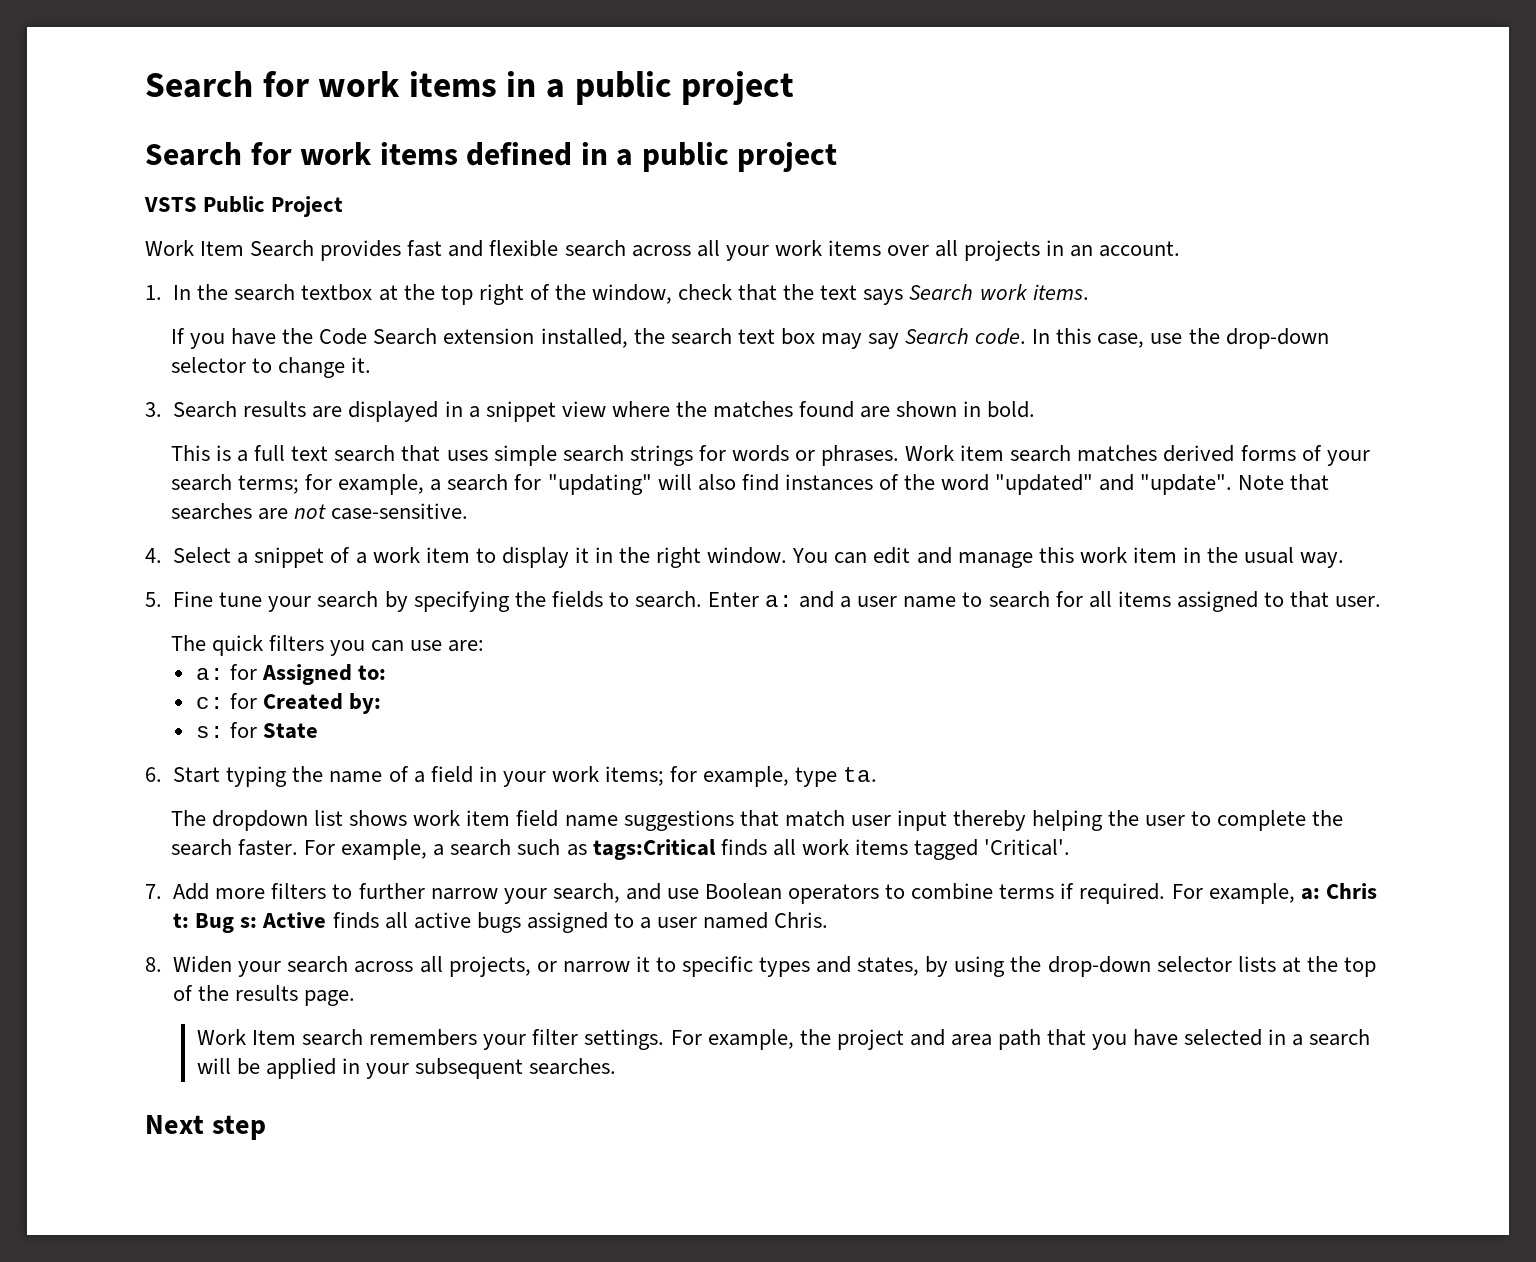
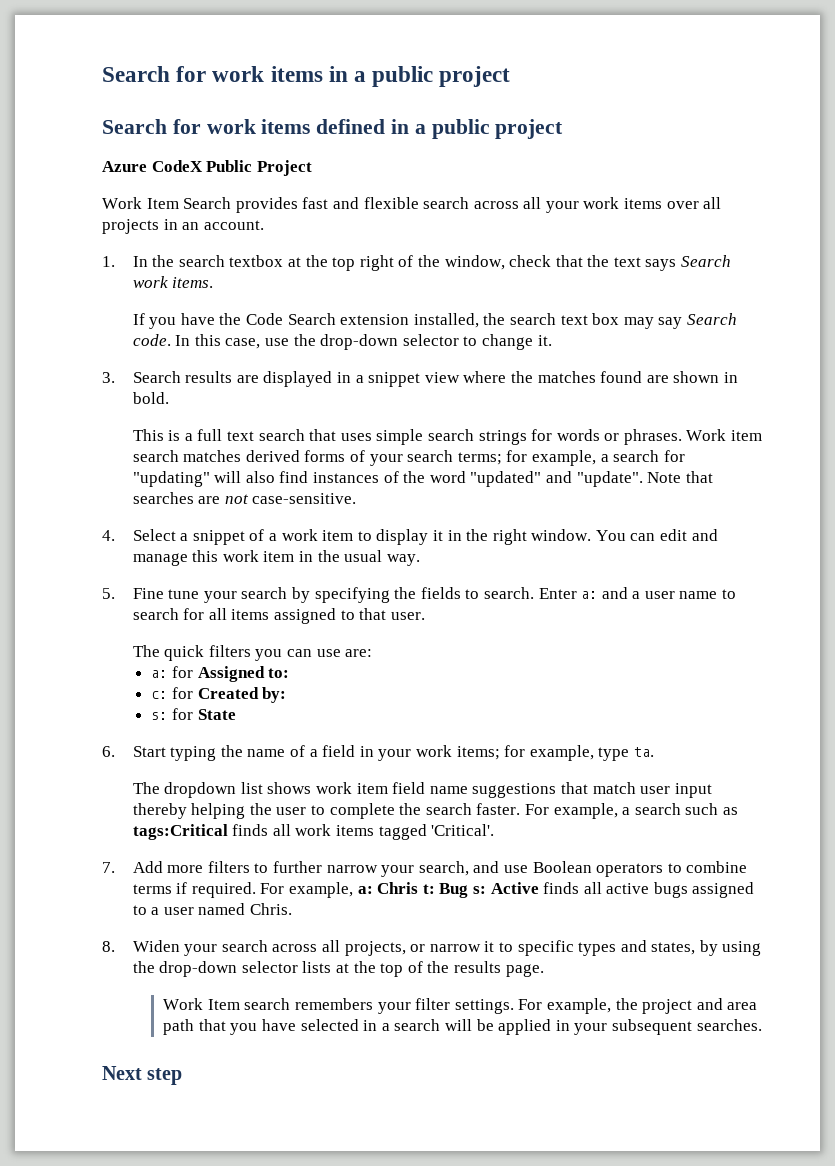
[144,197,197,212] VSTS -> [102,160,203,172] Azure CodeX

